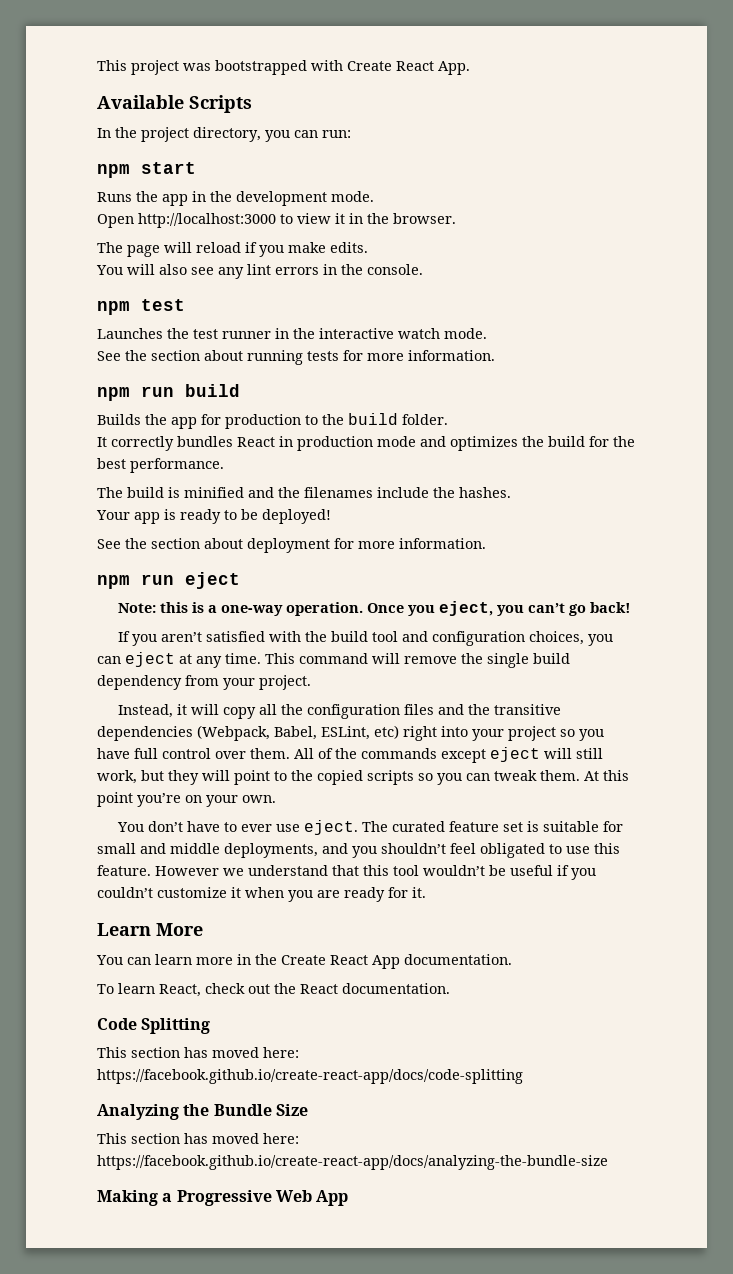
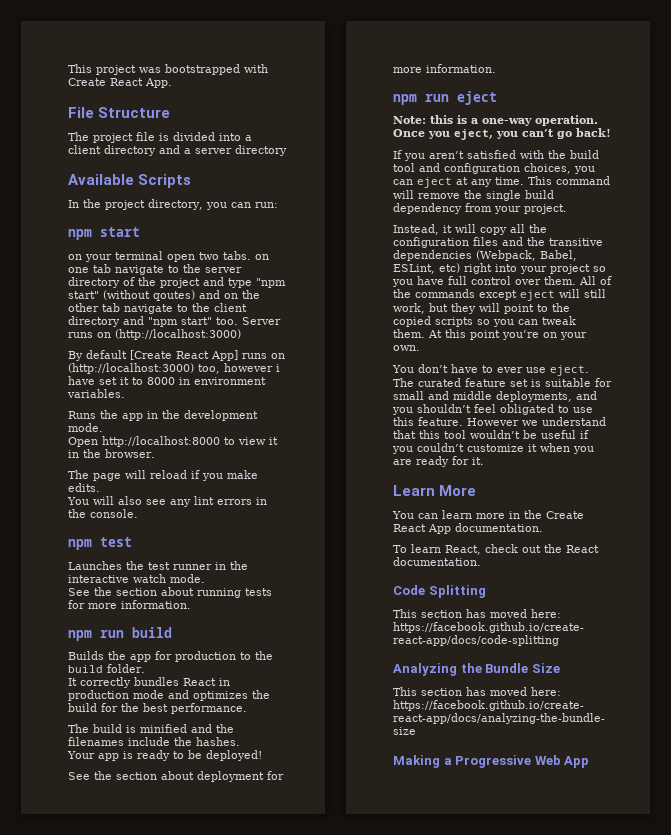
(470, 68) none -> [68,107,171,118] [68,132,252,143] [68,145,287,156] // File Structure // The project file is divided into a client directory and a server directory
(196, 168) none -> [68,251,269,262] [68,264,242,275] [68,277,286,288] [68,290,260,301] [68,303,247,314] [68,316,281,327] [68,329,241,340] [68,350,285,361] [68,363,280,374] [68,376,266,385] [67,389,125,398] // on your terminal open two tabs. on one tab navigate to the server directory of the project and type "npm start" (without qoutes) and on the other tab navigate to the client directory and "npm start" too. Server runs on (http://localhost:3000) // By default [Create React App] runs on (http://localhost:3000) too, however i have set it to 8000 in environment variables.
[138,213,276,228] http://localhost:3000 -> [102,436,220,447] http://localhost:8000

